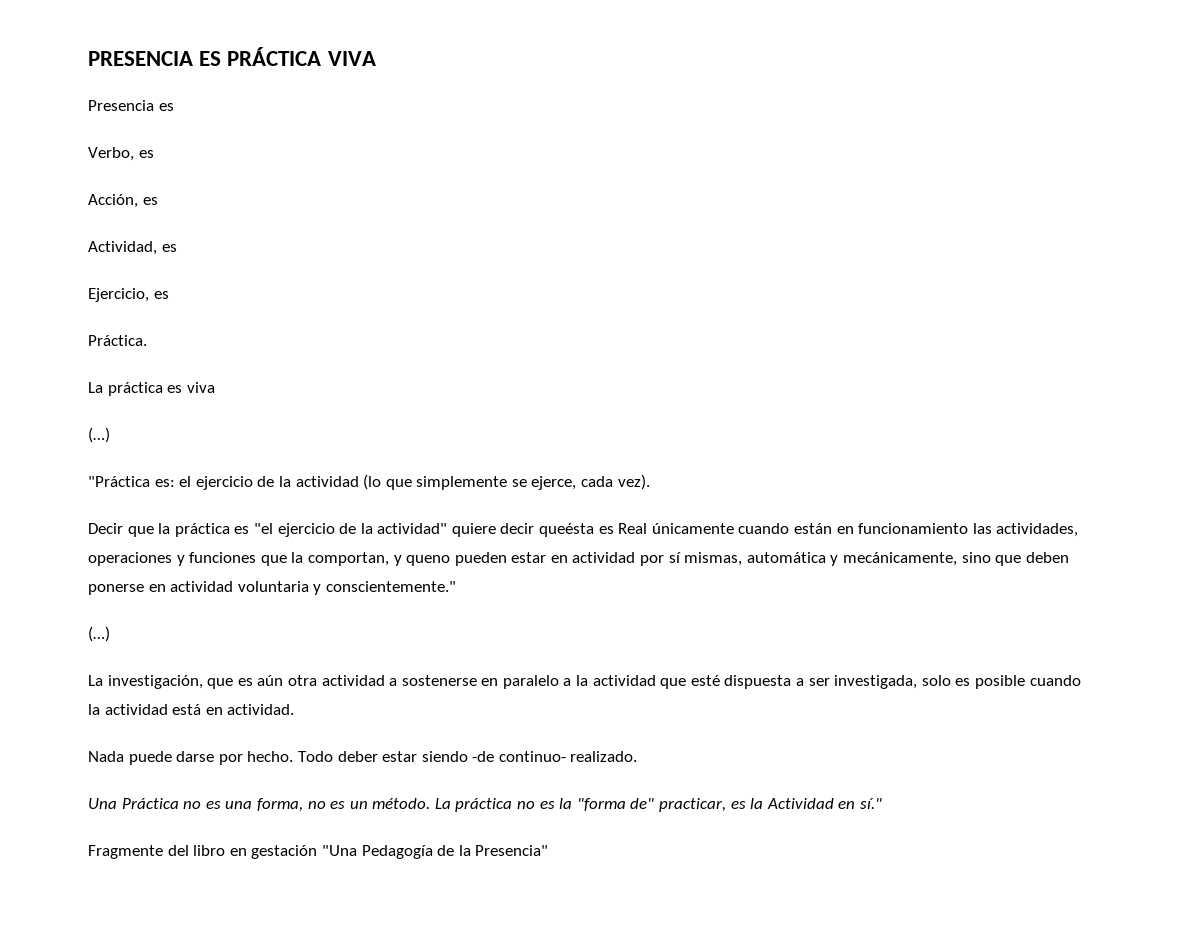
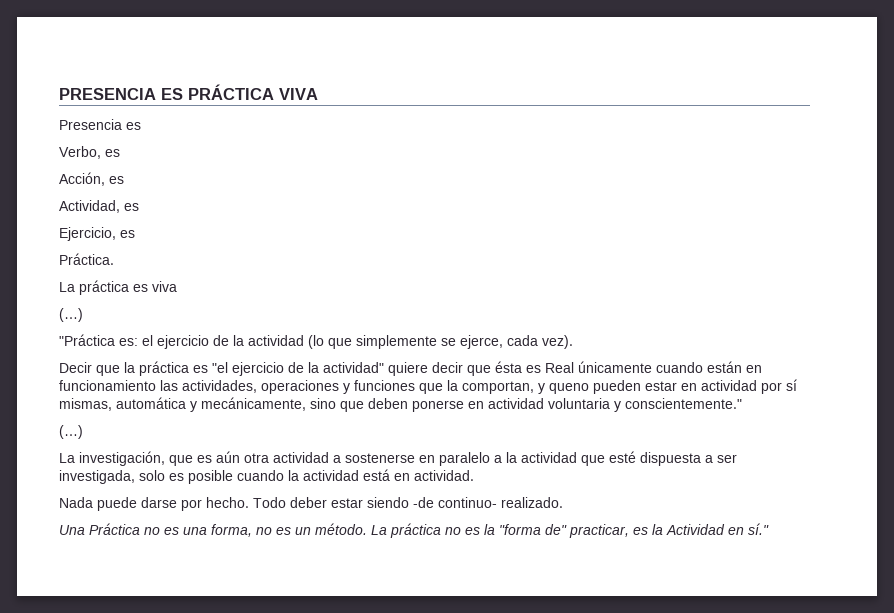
[539,523,595,537] queésta -> [467,361,522,376] que ésta
[88,845,549,859] // Fragmente del libro en gestación "Una Pedagogía de la Presencia" -> (769, 529) none

